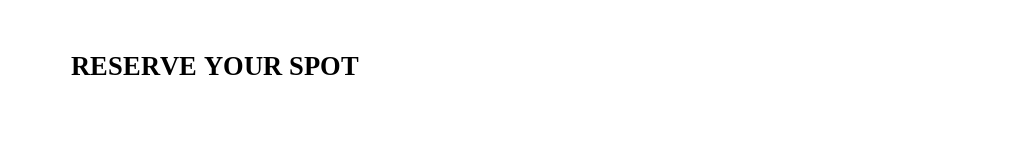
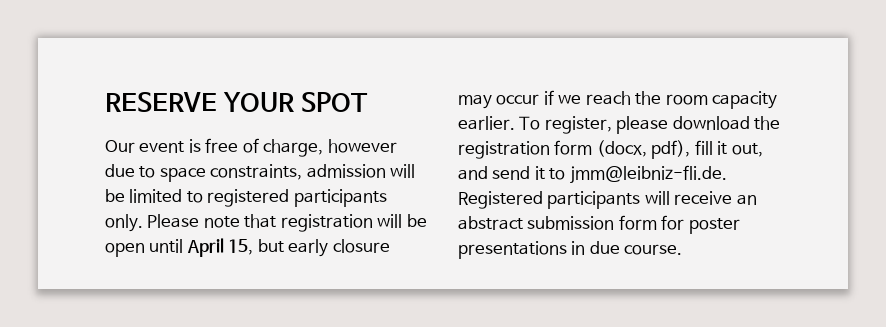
(360, 66) none -> [105,138,397,157] [105,164,416,182] [105,189,387,207] [105,214,427,232] [105,238,390,257] [458,90,778,109] [458,116,781,134] [458,140,763,159] [458,165,727,184] [458,191,757,209] [458,215,740,234] [458,241,683,259] // Our event is free of charge, however due to space constraints, admission will be limited to registered participants only. Please note that registration will be open until April 15, but early closure may occur if we reach the room capacity earlier. To register, please download the registration form (docx, pdf), fill it out, and send it to jmm@leibniz-fli.de. Registered participants will receive an abstract submission form for poster presentations in due course.

